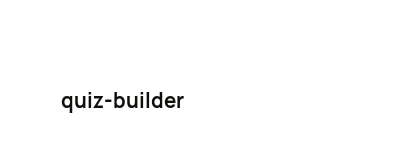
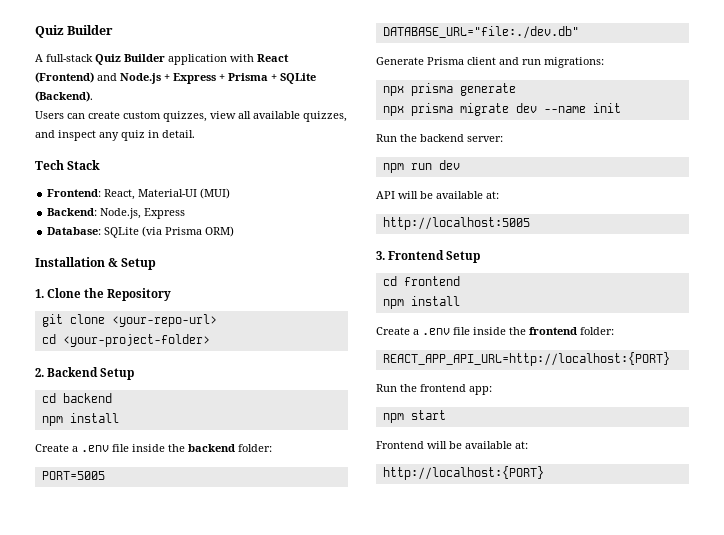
[61,92,184,113] quiz-builder -> [35,25,114,38] [35,54,289,65] [35,72,316,84] [35,91,93,102] [35,111,347,122] [35,130,195,141] [35,160,101,170] [47,188,231,200] [47,208,186,219] [47,226,235,238] [35,257,157,270] [35,288,172,301] [41,314,217,327] [41,334,210,347] [35,367,135,380] [41,393,112,403] [41,413,119,426] [35,444,272,452] [41,471,105,480] [382,26,579,39] [376,57,604,68] [382,83,516,96] [382,103,621,116] [376,134,503,142] [382,160,460,173] [376,191,499,199] [382,217,530,230] [376,250,481,263] [382,276,460,286] [382,296,460,309] [376,327,614,335] [382,352,670,366] [376,384,492,395] [382,410,446,423] [376,441,528,449] [382,466,544,480] Quiz Builder // A full-stack Quiz Builder application with React (Frontend) and Node.js + Express + Prisma + SQLite (Backend). // Users can create custom quizzes, view all available quizzes, and inspect any quiz in detail. // Tech Stack // Frontend: React, Material-UI (MUI) // Backend: Node.js, Express // Database: SQLite (via Prisma ORM) // Installation & Setup // 1. Clone the Repository // git clone <your-repo-url> // cd <your-project-folder> // 2. Backend Setup // cd backend // npm install // Create a .env file inside the backend folder: // PORT=5005 // DATABASE_URL="file:./dev.db" // Generate Prisma client and run migrations: // npx prisma generate // npx prisma migrate dev --name init // Run the backend server: // npm run dev // API will be available at: // http://localhost:5005 // 3. Frontend Setup // cd frontend // npm install // Create a .env file inside the frontend folder: // REACT_APP_API_URL=http://localhost:{PORT} // Run the frontend app: // npm start // Frontend will be available at: // http://localhost:{PORT}

